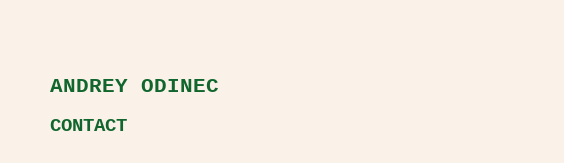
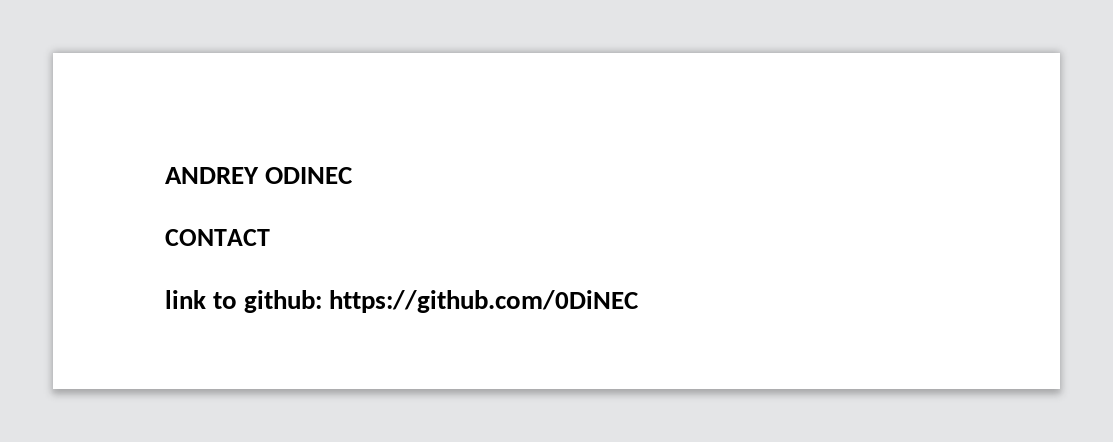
(127, 125) none -> [165,290,640,313] // link to github: https://github.com/0DiNEC

